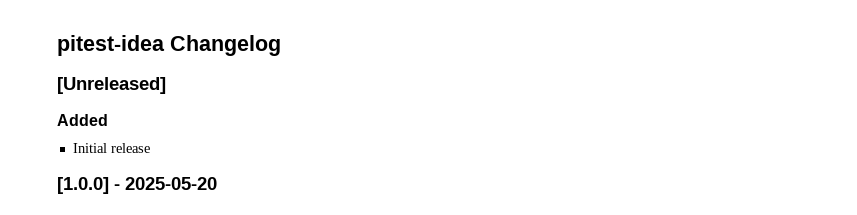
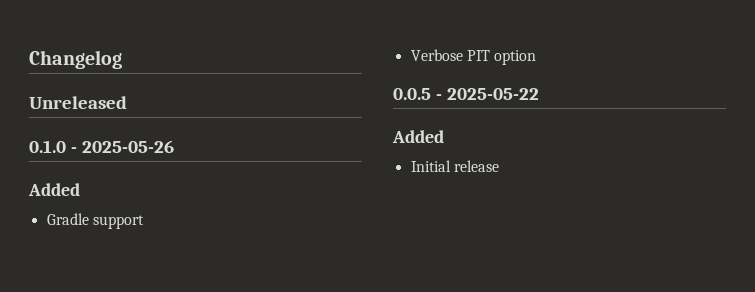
[57,35,165,56] pitest-idea -> (29, 59) none
[57,77,166,94] [Unreleased] -> [29,96,127,109] [29,140,174,153] [28,183,80,196] [46,213,144,229] [410,49,537,65] [393,88,539,100] Unreleased // 0.1.0 - 2025-05-26 // Added // Gradle support // Verbose PIT option // 0.0.5 - 2025-05-22
[57,177,217,194] // [1.0.0] - 2025-05-20 -> (499, 166) none

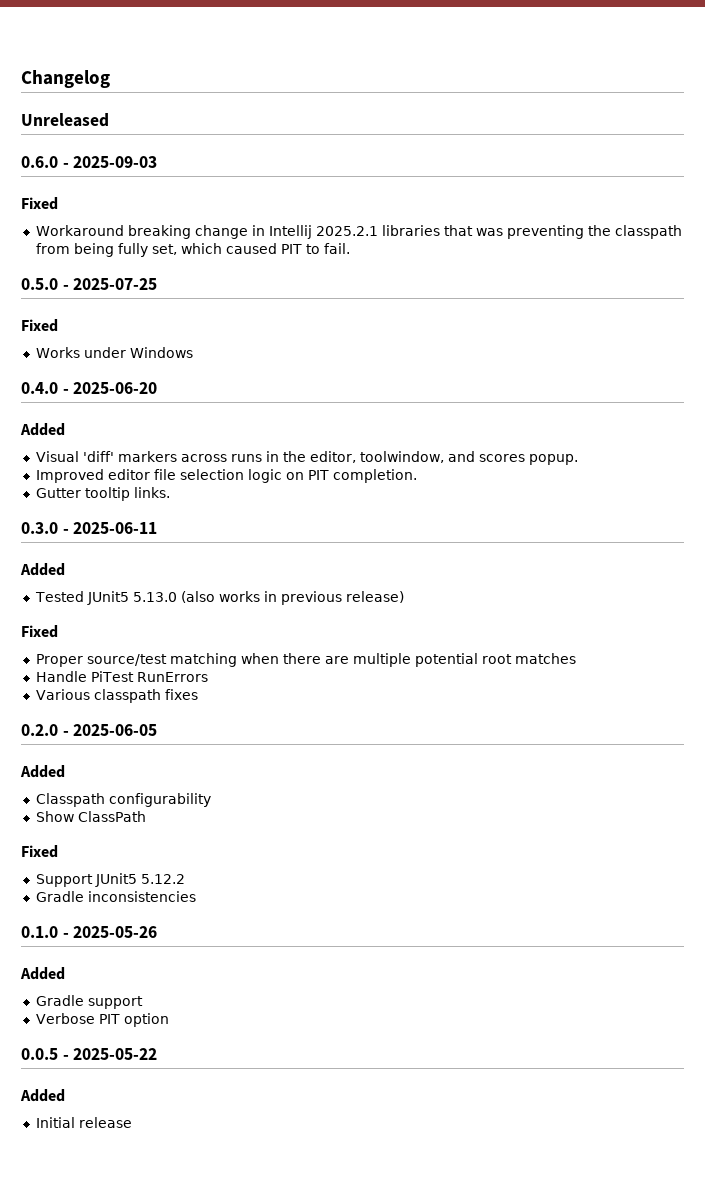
(127, 102) none -> [21,156,158,168] [21,197,58,210] [35,225,682,239] [35,243,350,257] [21,278,158,290] [21,319,58,332] [35,347,193,358] [21,382,158,394] [20,423,65,436] [35,451,578,465] [35,469,417,483] [35,487,170,501] [21,522,158,534] [20,563,65,576] [34,591,404,605] [21,625,58,638] [35,653,576,667] [35,671,208,682] [35,689,198,703] [21,724,158,736] [20,765,65,778] [35,793,211,807] [35,811,146,822] [21,845,58,858] [35,873,185,887] [35,891,196,902] // 0.6.0 - 2025-09-03 // Fixed // Workaround breaking change in Intellij 2025.2.1 libraries that was preventing the classpath from being fully set, which caused PIT to fail. // 0.5.0 - 2025-07-25 // Fixed // Works under Windows // 0.4.0 - 2025-06-20 // Added // Visual 'diff' markers across runs in the editor, toolwindow, and scores popup. // Improved editor file selection logic on PIT completion. // Gutter tooltip links. // 0.3.0 - 2025-06-11 // Added // Tested JUnit5 5.13.0 (also works in previous release) // Fixed // Proper source/test matching when there are multiple potential root matches // Handle PiTest RunErrors // Various classpath fixes // 0.2.0 - 2025-06-05 // Added // Classpath configurability // Show ClassPath // Fixed // Support JUnit5 5.12.2 // Gradle inconsistencies

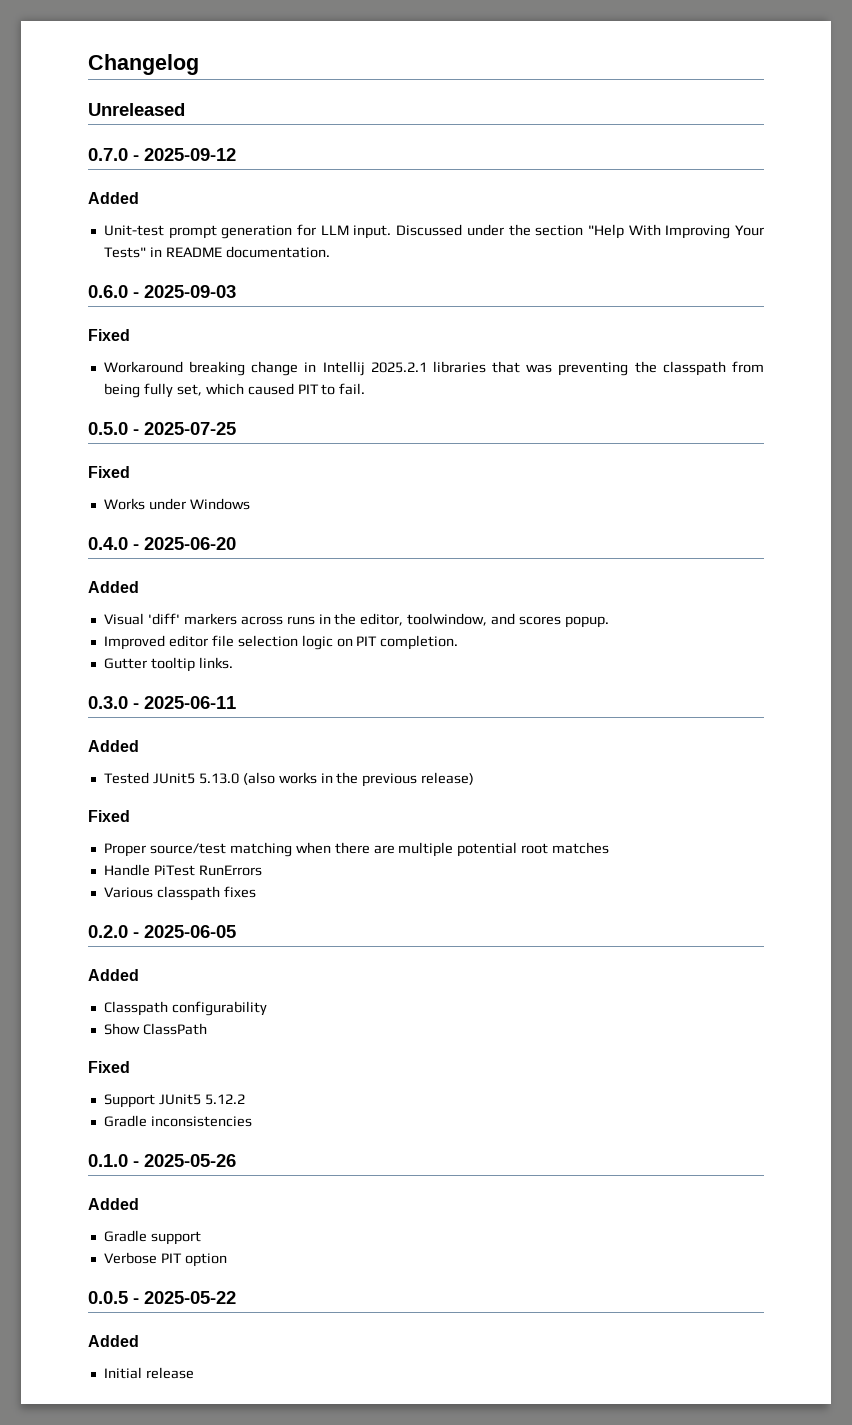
(109, 120) none -> [88,148,236,161] [88,192,139,204] [103,224,764,239] [103,246,330,258] // 0.7.0 - 2025-09-12 // Added // Unit-test prompt generation for LLM input. Discussed under the section "Help With Improving Your Tests" in README documentation.
(277, 596) none -> [336,772,359,784] the

